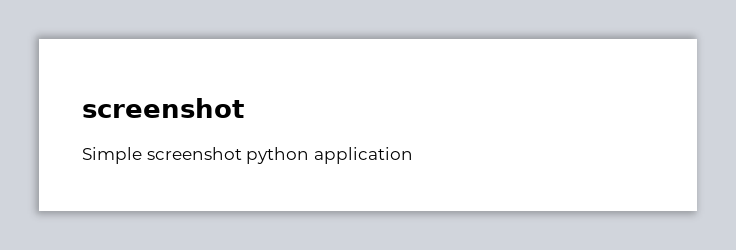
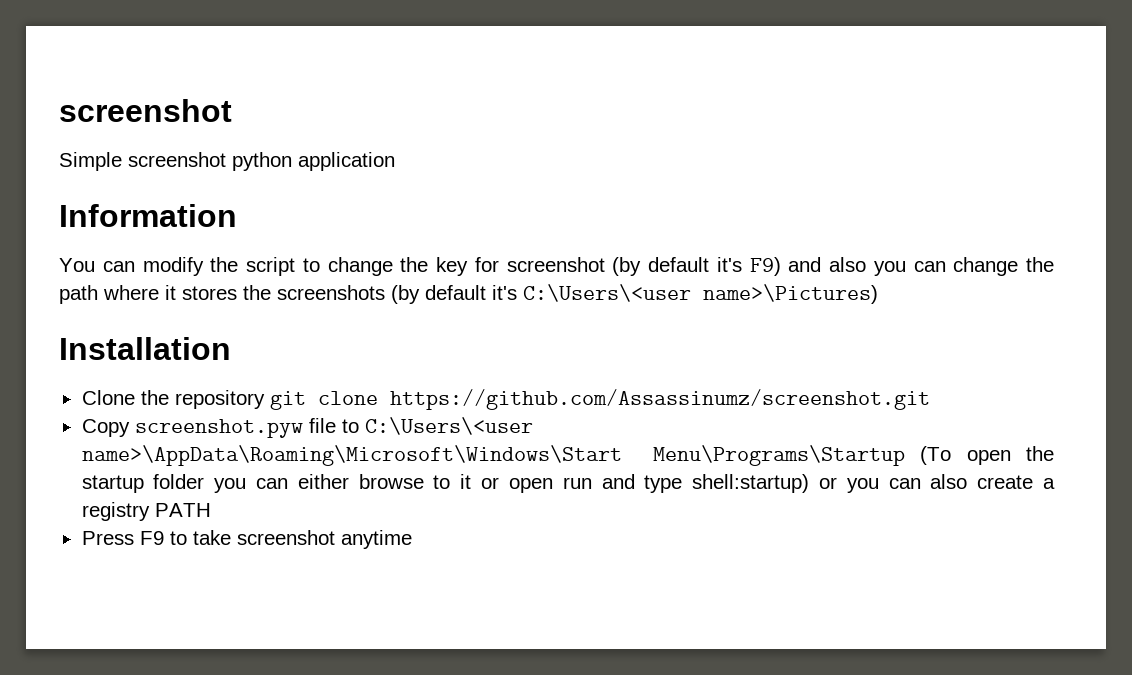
(413, 155) none -> [59,204,237,227] [59,257,1054,276] [59,284,878,304] [59,337,231,360] [81,389,930,410] [81,417,533,438] [81,445,1054,466] [81,474,1055,493] [81,502,211,521] [81,530,412,549] // Information // You can modify the script to change the key for screenshot (by default it's F9) and also you can change the path where it stores the screenshots (by default it's C:\Users\<user name>\Pictures) // Installation // Clone the repository git clone https://github.com/Assassinumz/screenshot.git // Copy screenshot.pyw file to C:\Users\<user name>\AppData\Roaming\Microsoft\Windows\Start Menu\Programs\Startup (To open the startup folder you can either browse to it or open run and type shell:startup) or you can also create a registry PATH // Press F9 to take screenshot anytime

